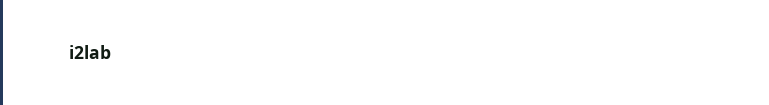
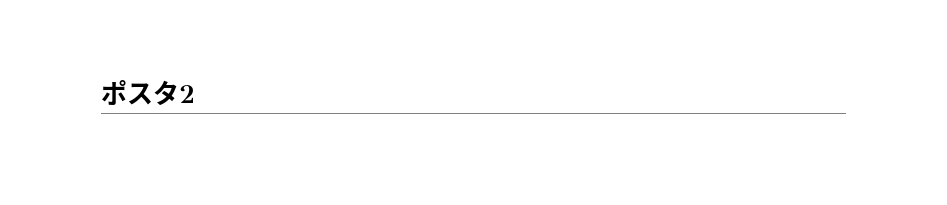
[69,45,111,59] i2lab -> [101,80,195,106] ポスタ2

